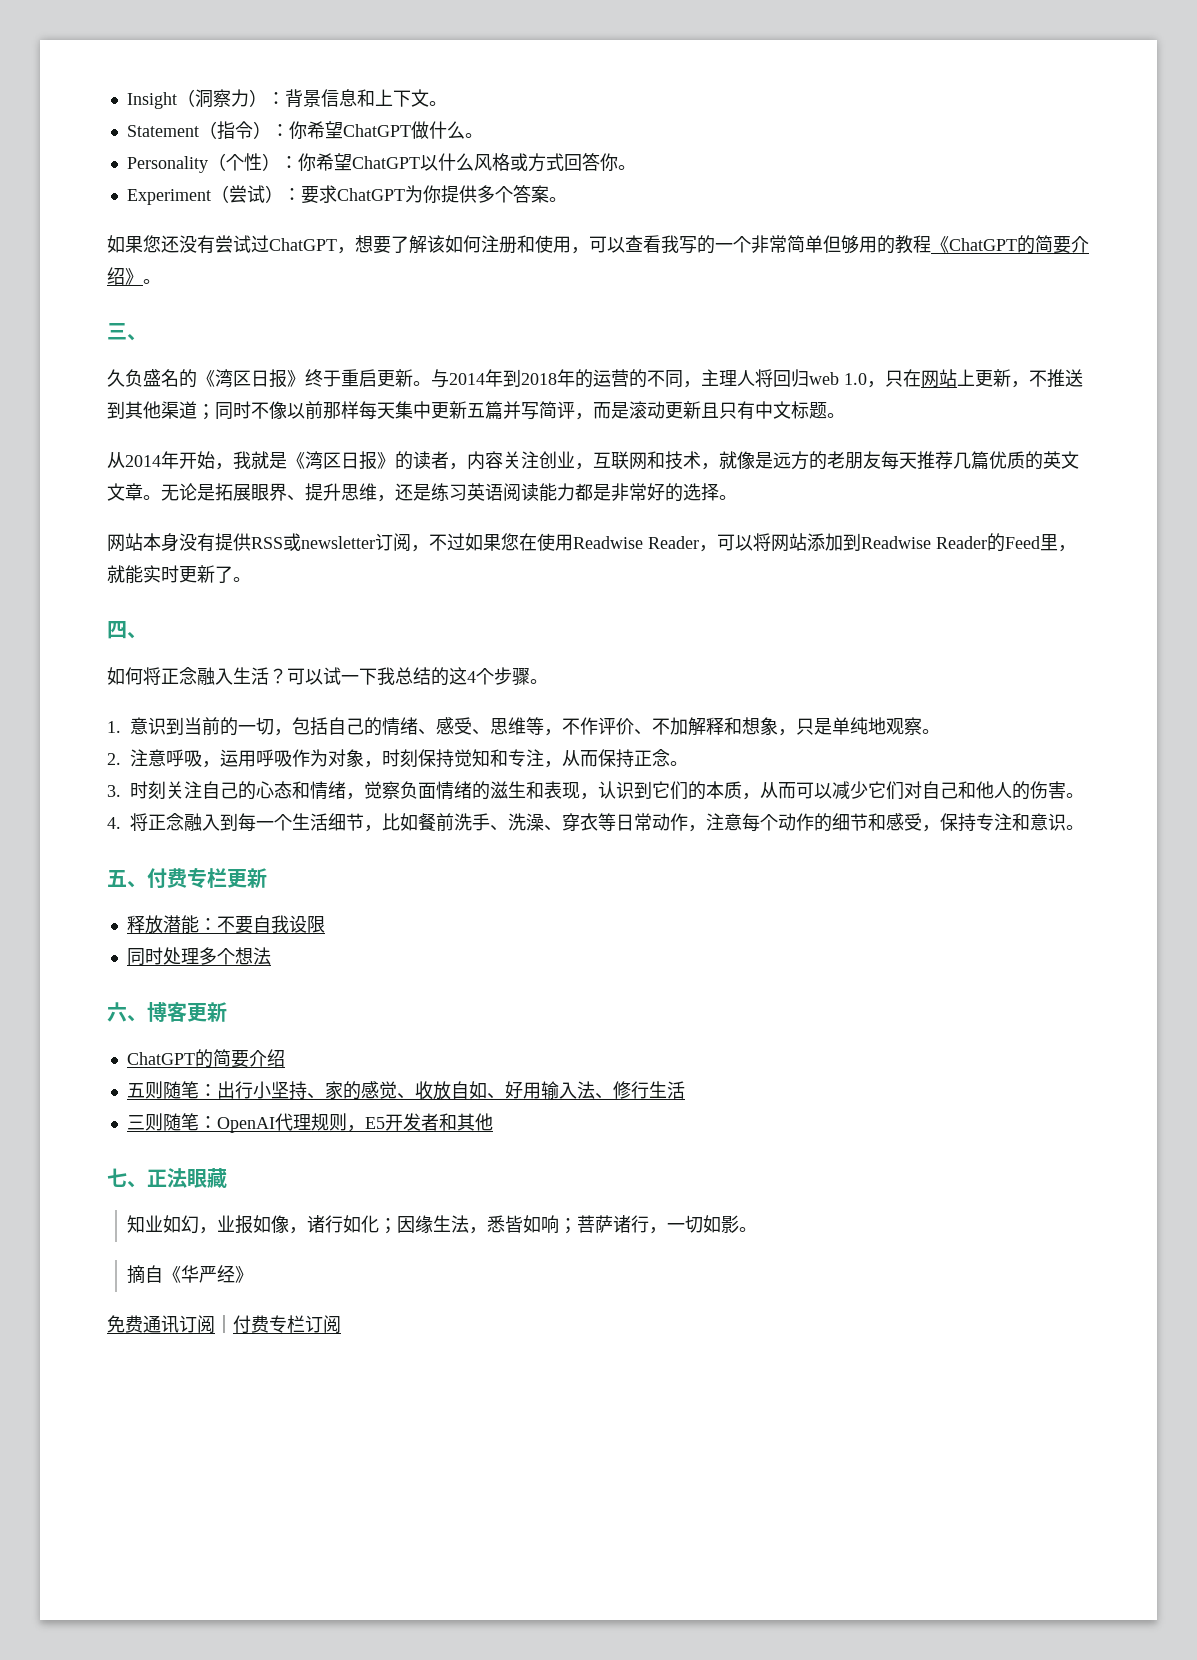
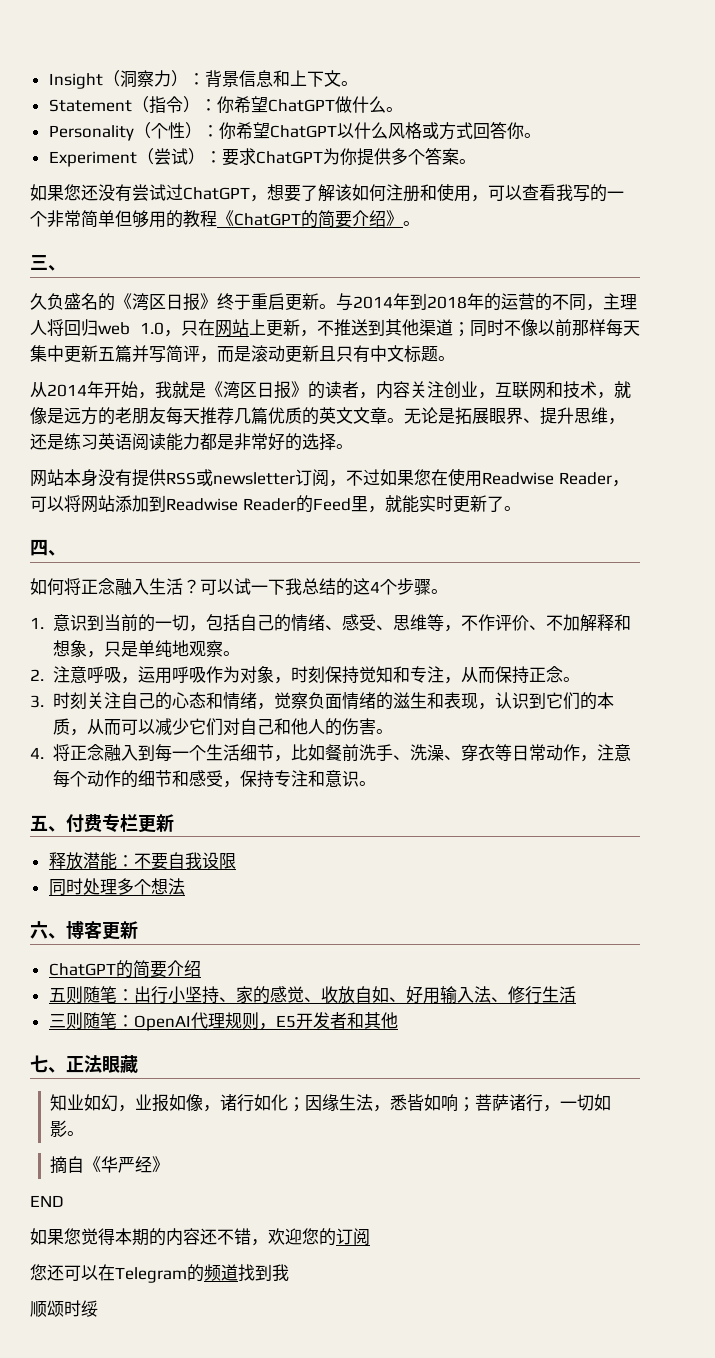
[107,1315,341,1334] 免费通讯订阅｜付费专栏订阅 -> [30,1195,64,1207] [30,1228,370,1246] [30,1264,289,1283] [30,1300,98,1317] END // 如果您觉得本期的内容还不错，欢迎您的订阅 // 您还可以在Telegram的频道找到我 // 顺颂时绥

